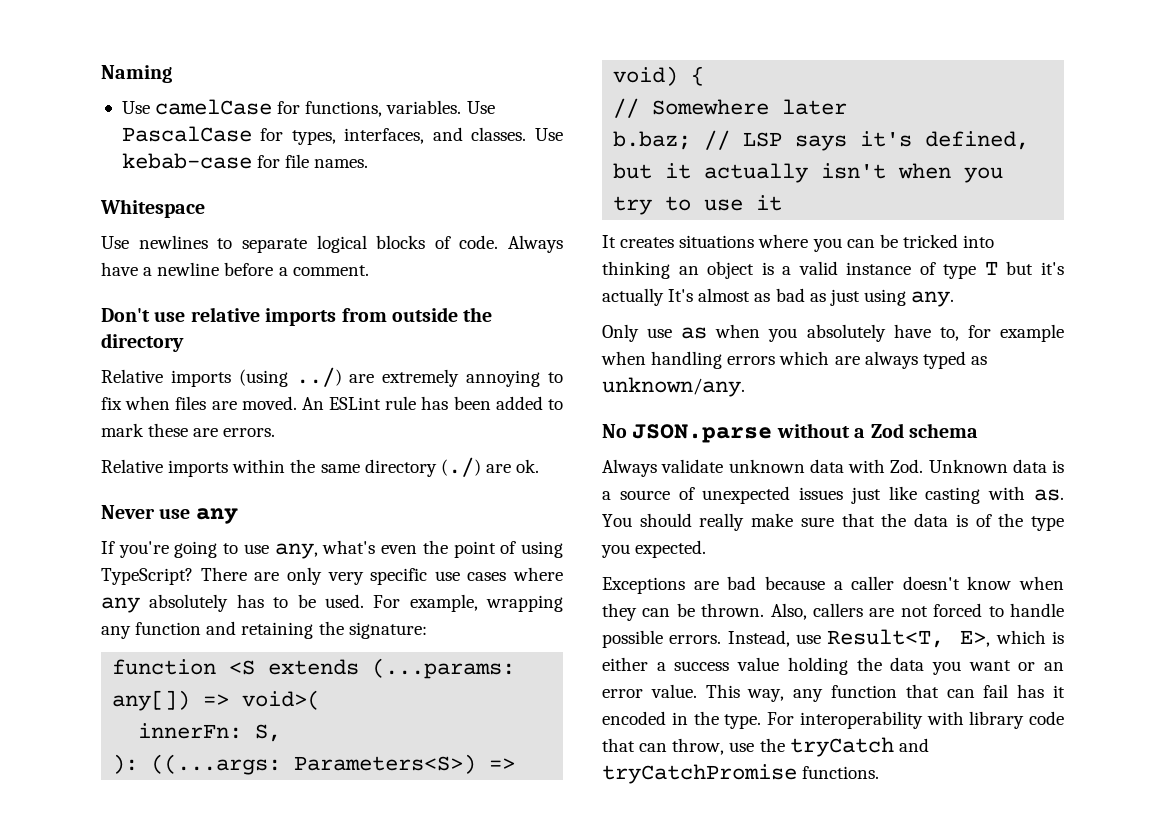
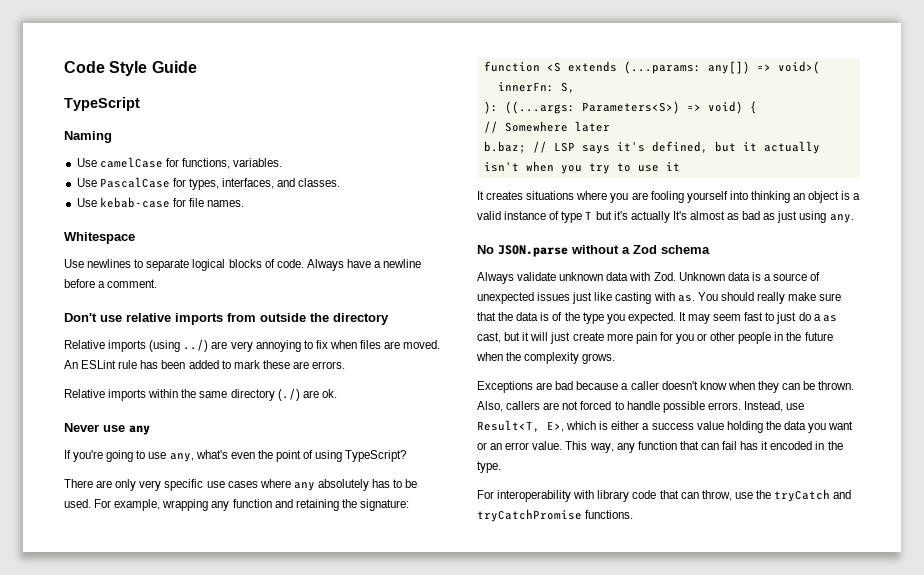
(101, 74) none -> [64,61,197,76] [64,97,140,111] Code Style Guide // TypeScript //
(462, 107) none -> (283, 162) //
(527, 134) none -> (341, 182) //
[382,369,460,387] extremely -> [230,341,253,352] very
(193, 576) none -> (407, 456) //
[846,234,958,248] can be tricked -> [631,191,728,203] are fooling yourself
[602,324,1064,342] [601,351,987,369] [602,377,745,397] // Only use as when you absolutely have to, for example when handling errors which are always typed as unknown/any. -> (854, 218) none
(707, 549) none -> [678,312,837,324] [477,332,833,344] [476,352,616,364] It may seem fast to just do a as cast, but it will just create more pain for you or other people in the future when the complexity grows.
(762, 721) none -> (501, 467) //

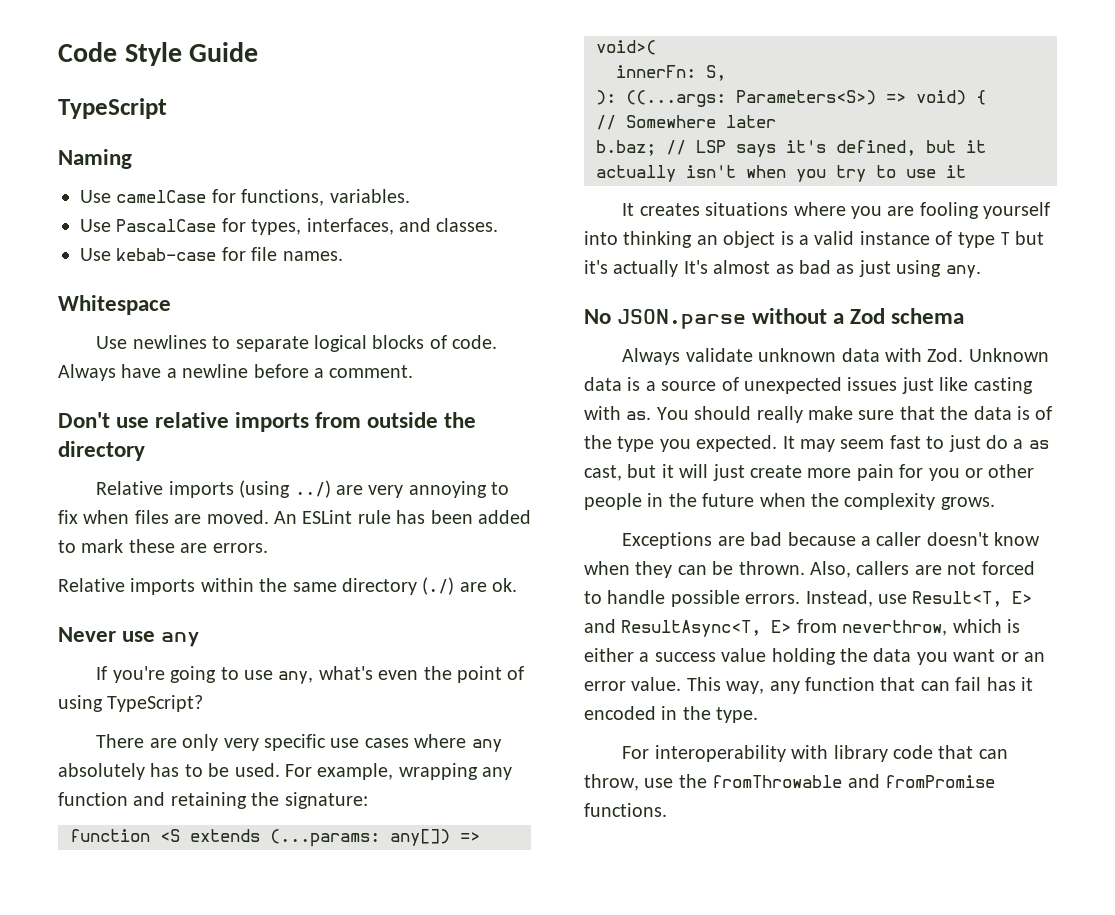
[547,421,564,432] E>, -> [1012,591,1033,604] [584,619,948,637] E> and ResultAsync<T, E> from neverthrow,
[774,489,852,502] [477,509,582,522] tryCatch and tryCatchPromise -> [712,774,995,788] fromThrowable and fromPromise

